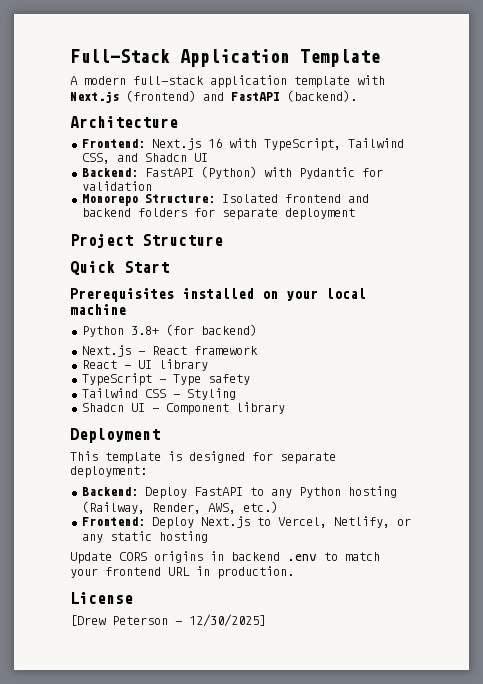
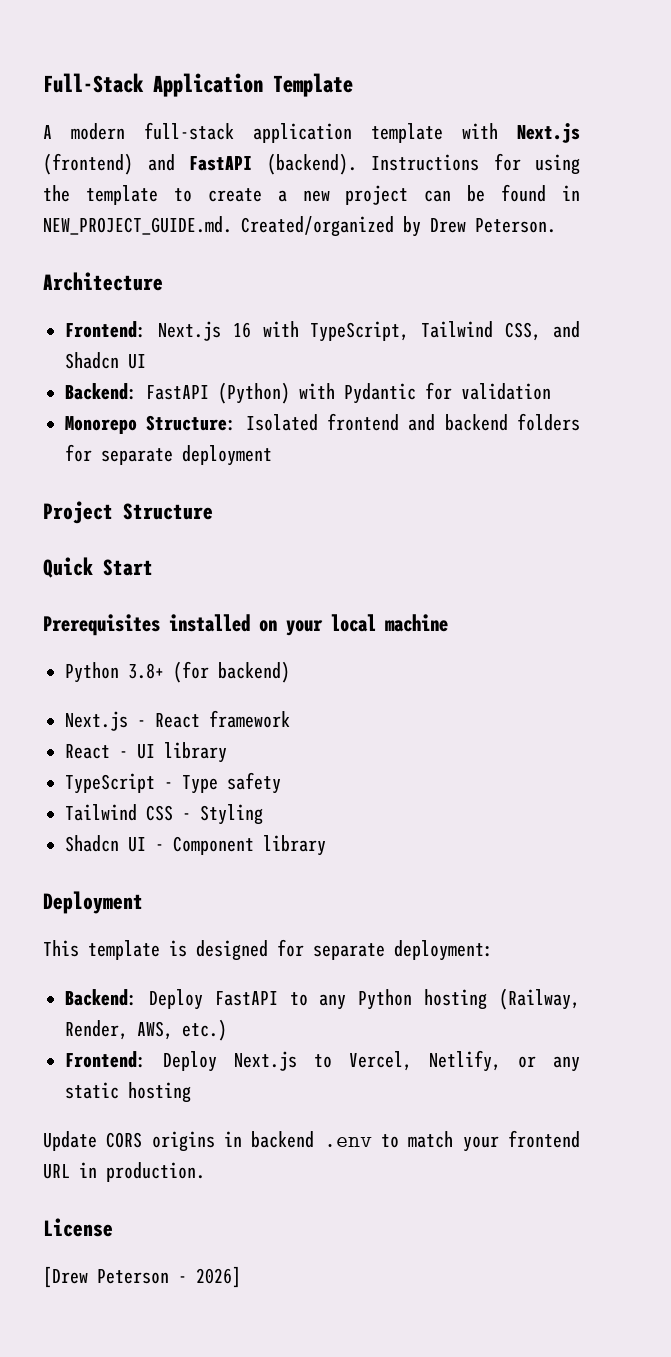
(357, 96) none -> [371,153,580,175] [43,184,580,205] [43,216,556,237] Instructions for using the template to create a new project can be found in NEW_PROJECT_GUIDE.md. Created/organized by Drew Peterson.
[189,614,266,627] 12/30/2025] -> [196,1266,241,1288] 2026]

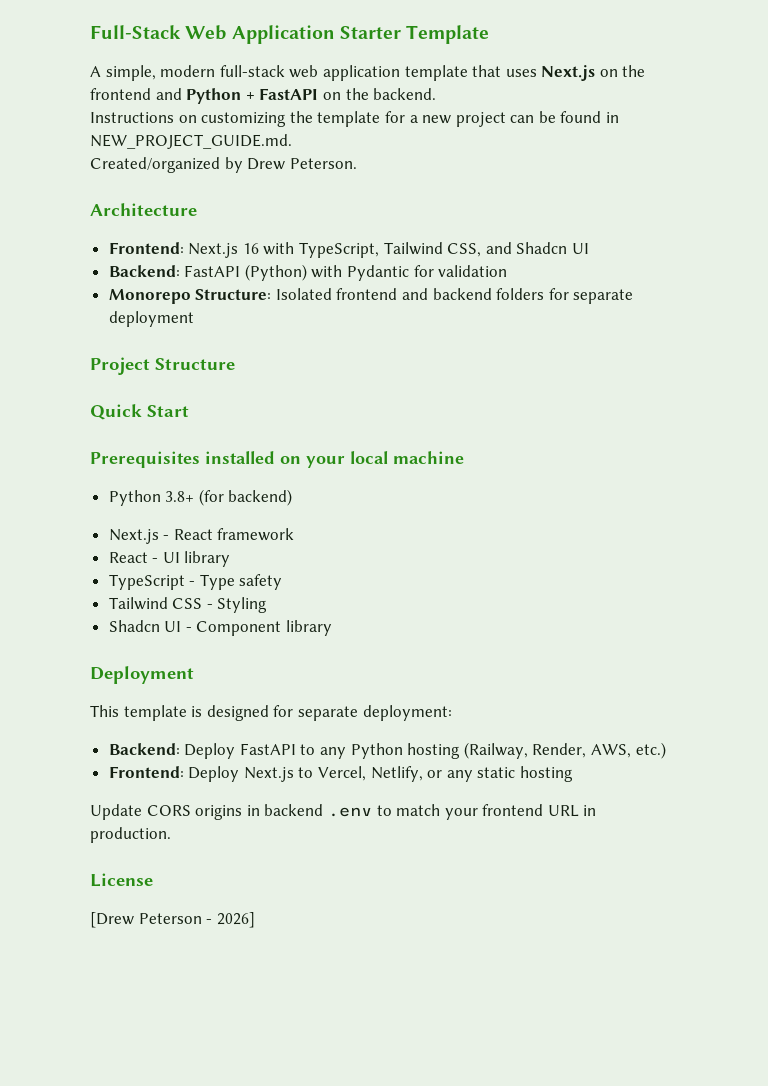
[153,73,263,97] Application -> [185,25,401,44] Web Application Starter
(52, 132) none -> [105,65,156,81] simple,
(234, 131) none -> [289,65,319,78] web
[462,123,580,143] [43,153,580,175] [43,185,262,205] with Next.js (frontend) and FastAPI (backend). Instructions for using the template to create -> [472,65,646,81] [90,88,437,104] [90,111,405,127] that uses Next.js on the frontend and Python + FastAPI on the backend. // Instructions on customizing the template for
(232, 225) none -> (292, 141) //

